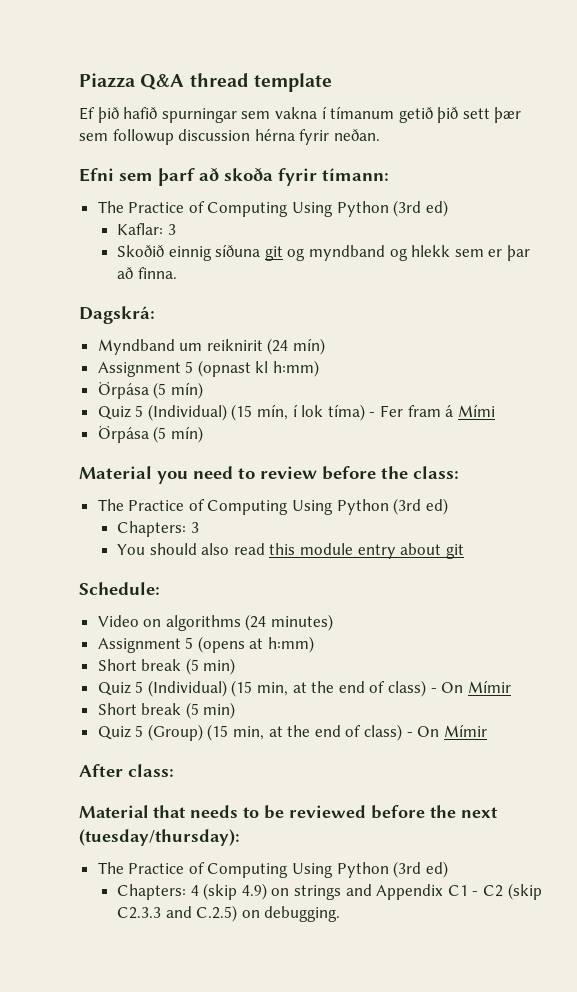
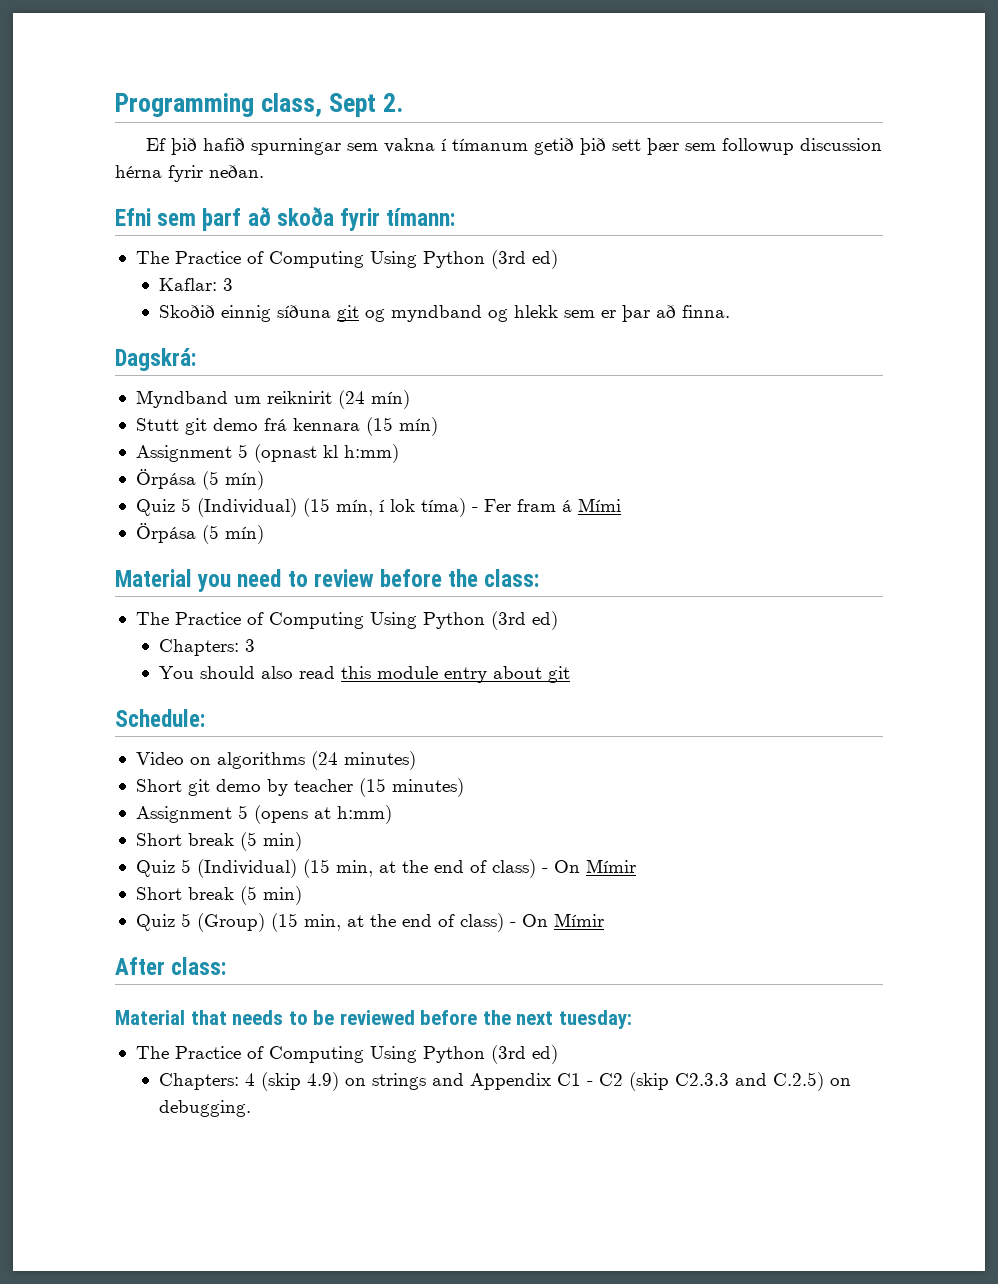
[79,73,332,92] Piazza Q&A thread template -> [115,93,404,117] Programming class, Sept 2.
(326, 346) none -> [135,417,438,436] // Stutt git demo frá kennara (15 mín)
(334, 622) none -> [135,778,464,797] // Short git demo by teacher (15 minutes)
[79,829,240,846] (tuesday/thursday): -> [558,1010,632,1029] tuesday:

